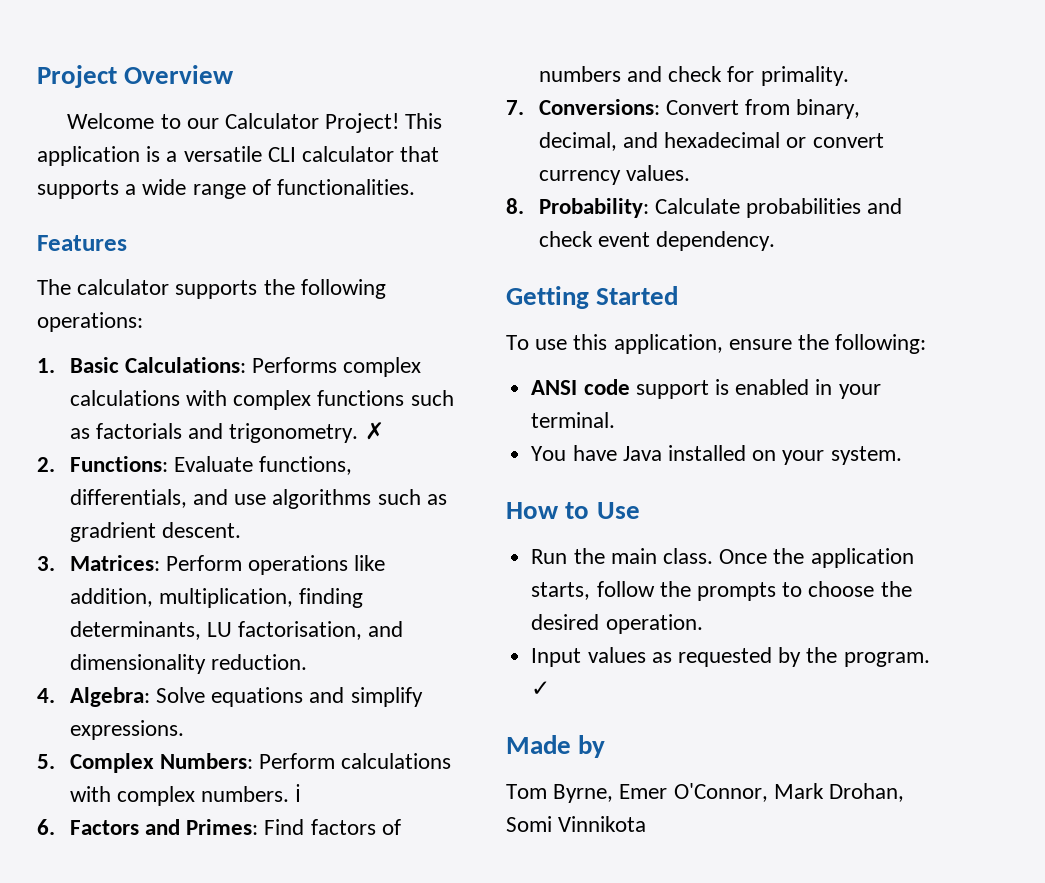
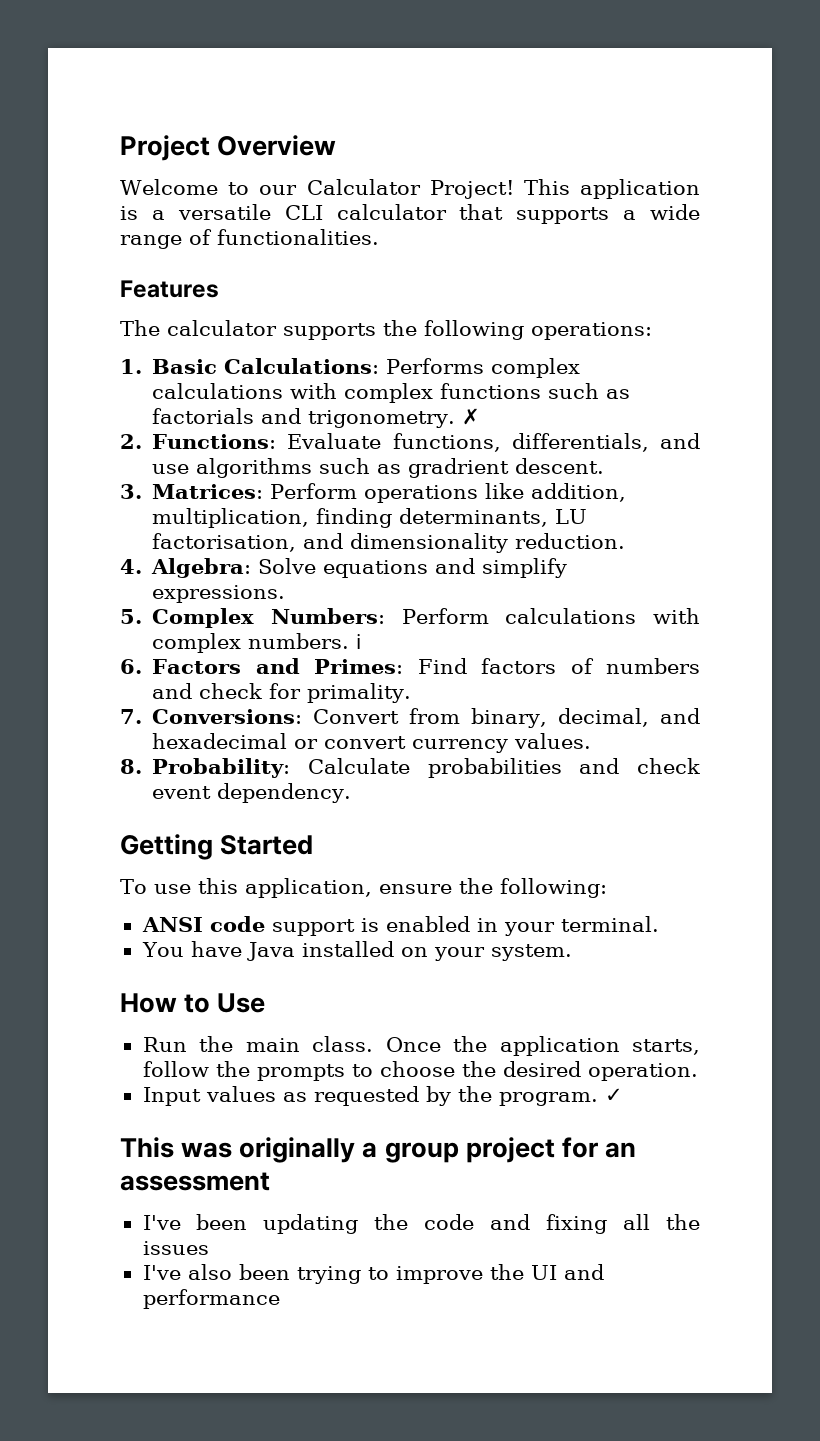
[506,735,606,758] [506,783,905,803] [506,816,647,832] Made by // Tom Byrne, Emer O'Connor, Mark Drohan, Somi Vinnikota -> [120,1137,637,1163] [120,1172,270,1191] [142,1214,700,1234] [142,1241,209,1255] [142,1264,604,1284] [142,1289,280,1309] This was originally a group project for an assessment // I've been updating the code and fixing all the issues // I've also been trying to improve the UI and performance

